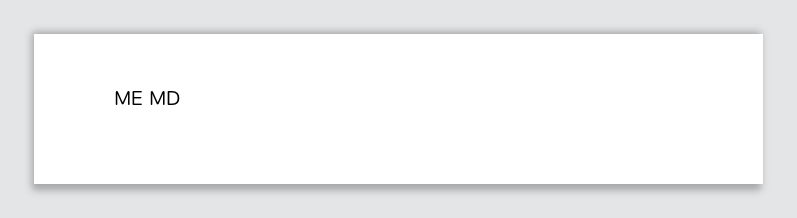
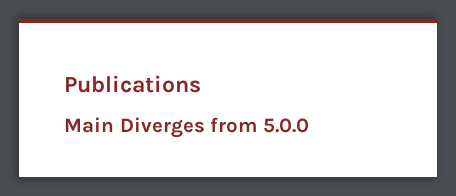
[114,91,180,105] ME MD -> [64,75,201,93] [64,117,309,138] Publications // Main Diverges from 5.0.0

